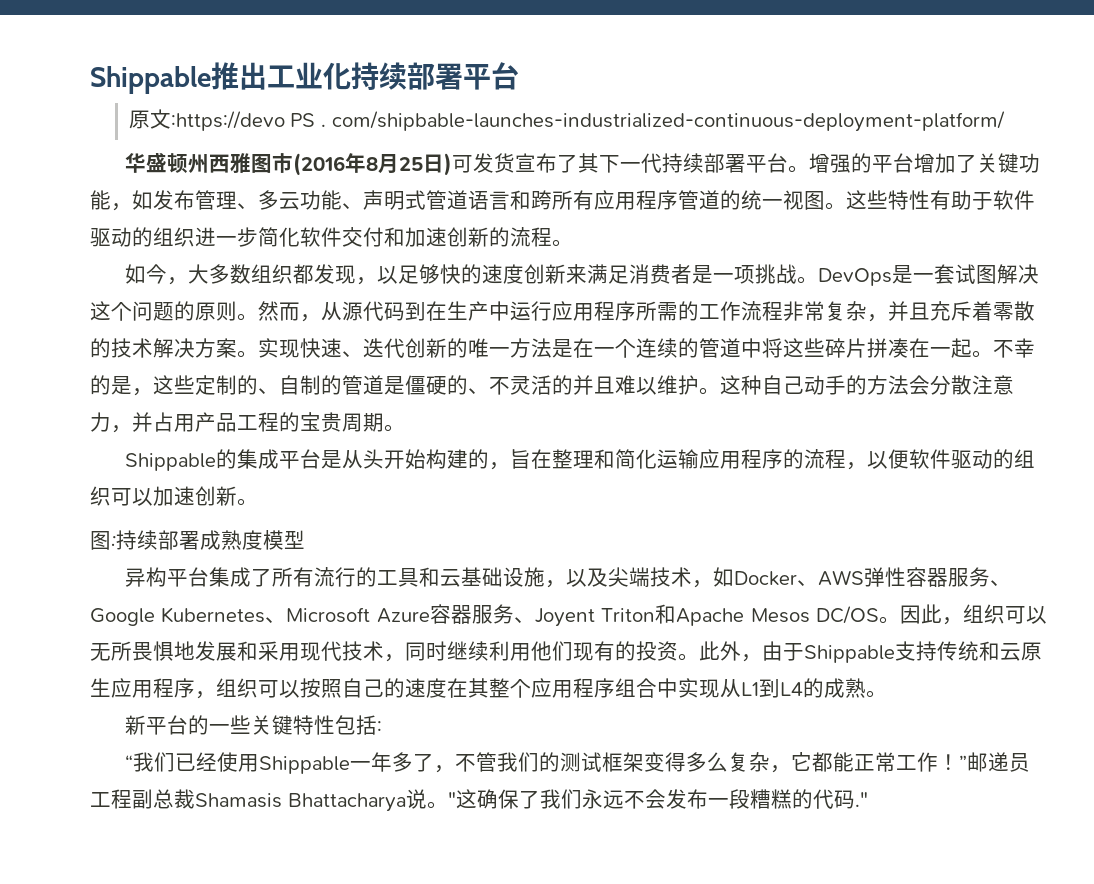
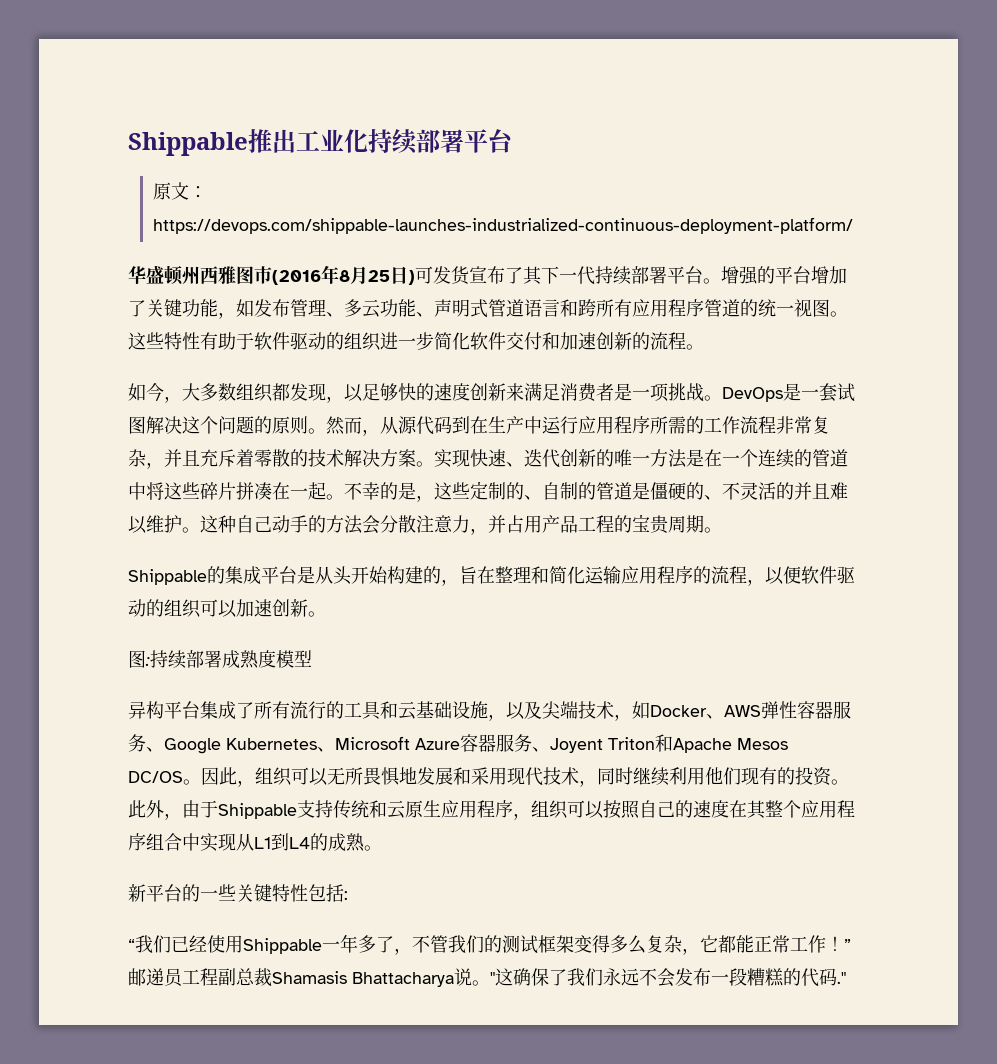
[170,111,1005,132] :https://devo PS . com/shipbable-launches-industrialized-continuous-deployment-platform/ -> [188,186,207,198] [152,217,853,234] ：https://devops.com/shippable-launches-industrialized-continuous-deployment-platform/

